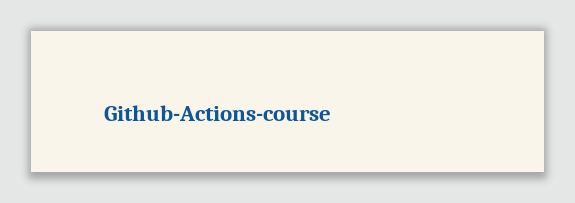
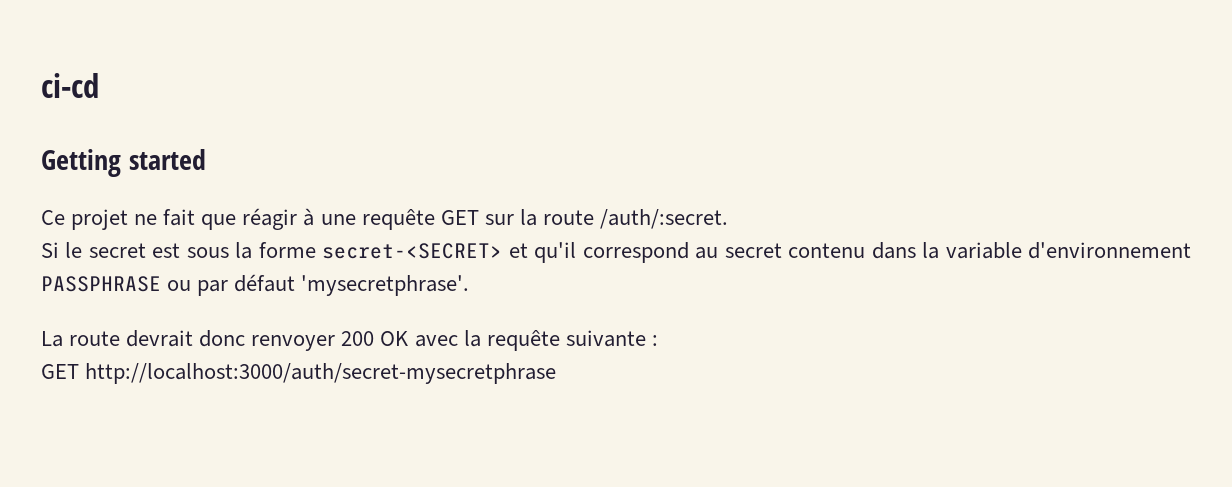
[104,105,331,121] Github-Actions-course -> [41,73,99,98] [41,149,206,177] [41,208,728,230] [41,242,1191,263] [41,274,470,296] [41,330,658,351] [41,363,557,384] ci-cd // Getting started // Ce projet ne fait que réagir à une requête GET sur la route /auth/:secret. // Si le secret est sous la forme secret-<SECRET> et qu'il correspond au secret contenu dans la variable d'environnement PASSPHRASE ou par défaut 'mysecretphrase'. // La route devrait donc renvoyer 200 OK avec la requête suivante : // GET http://localhost:3000/auth/secret-mysecretphrase

